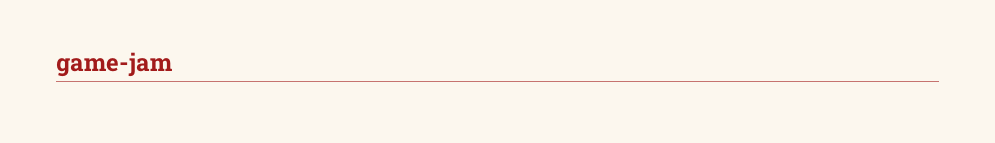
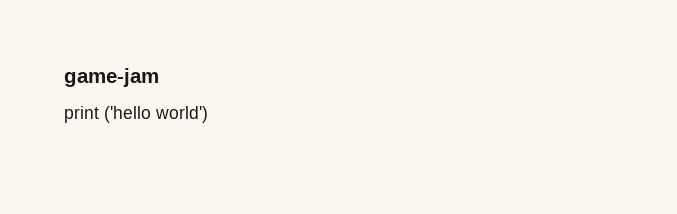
(172, 64) none -> [64,106,208,123] // print ('hello world')

